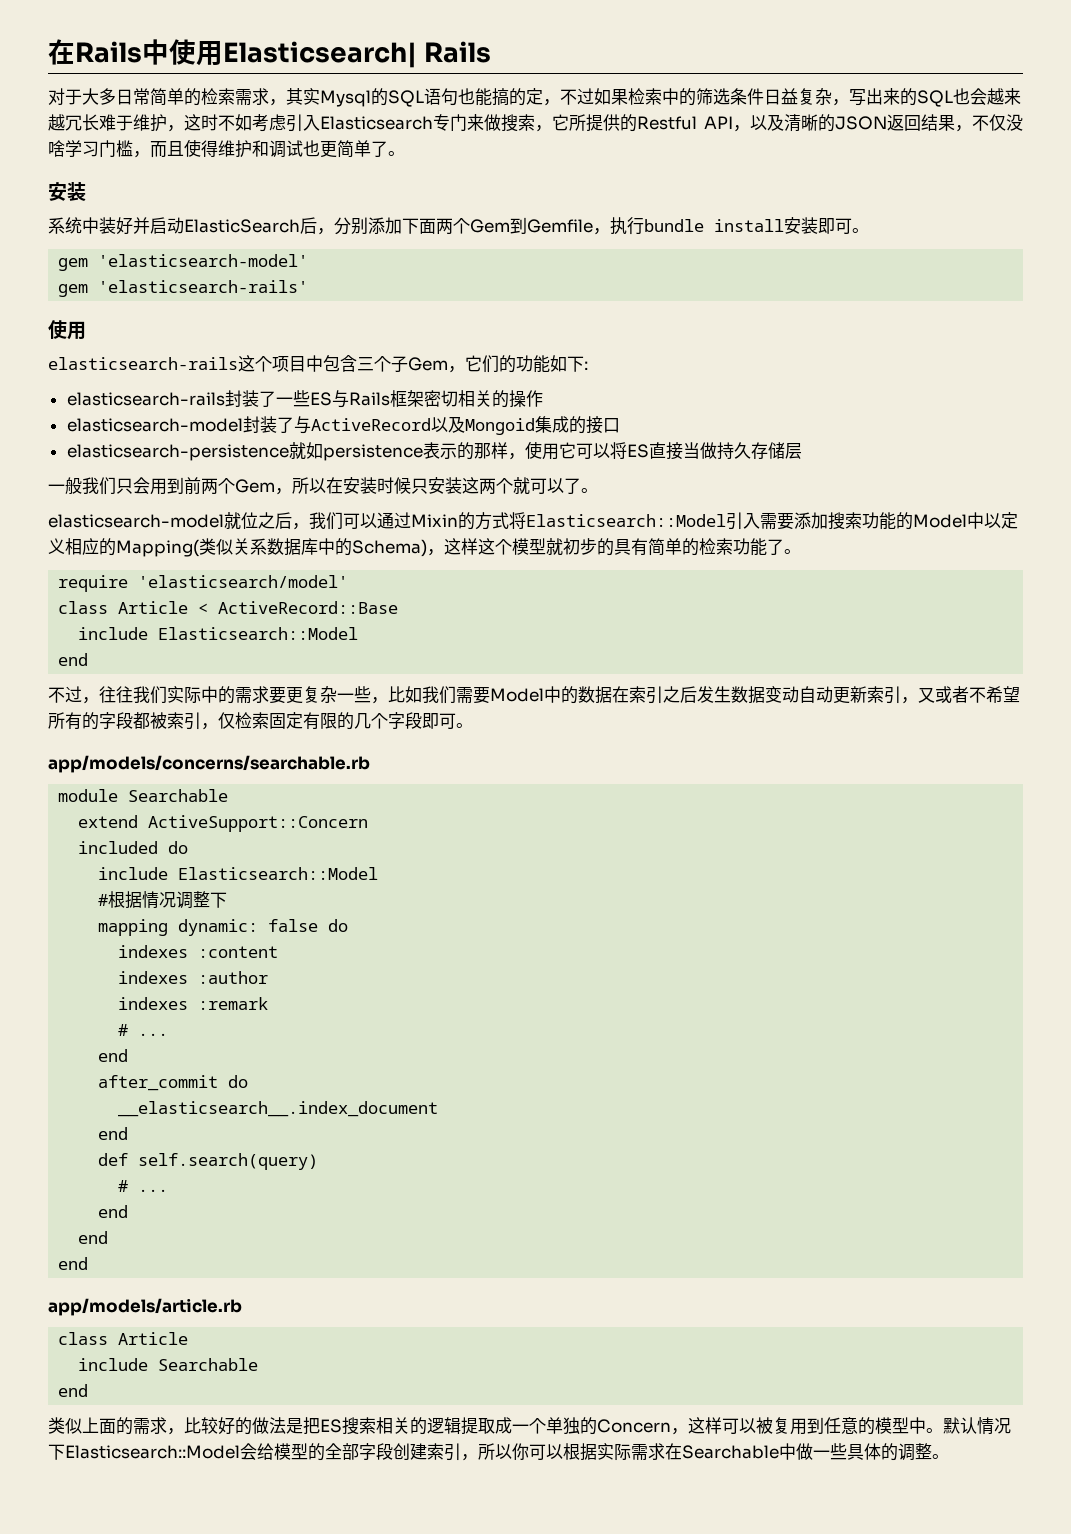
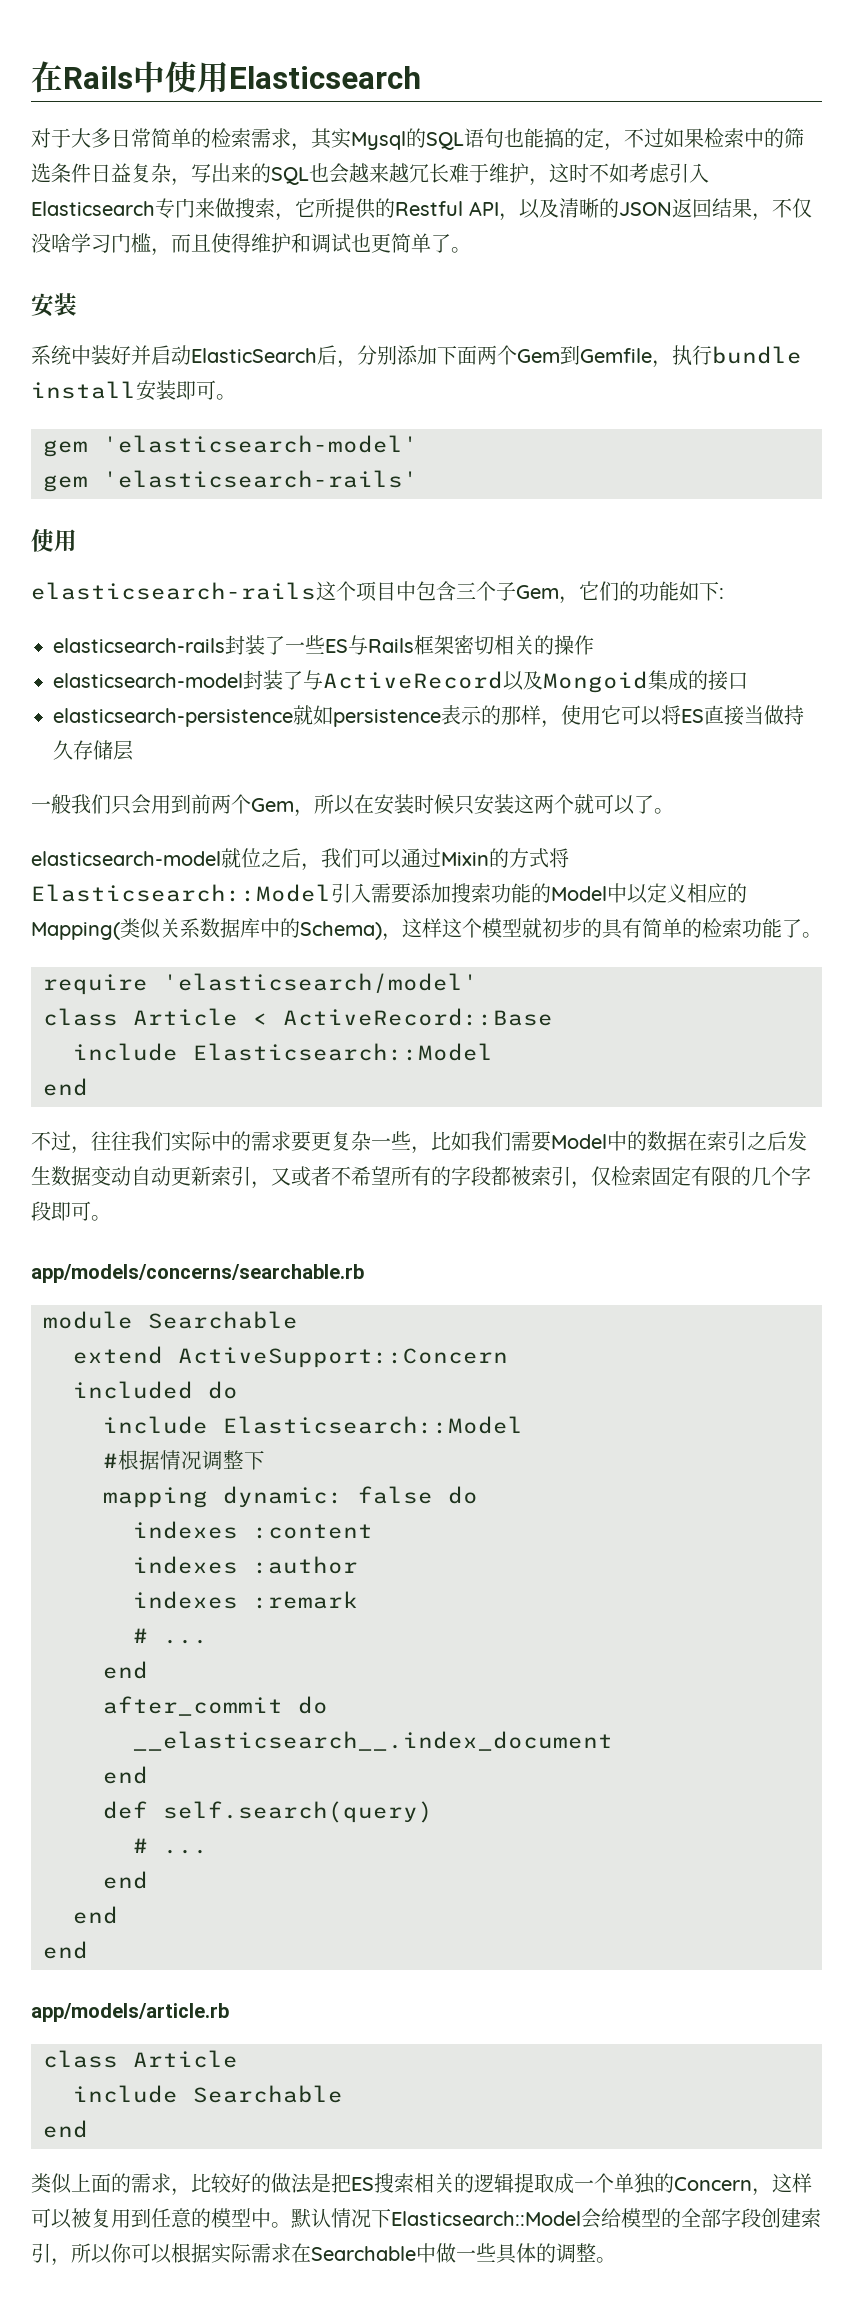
[223,41,492,68] Elasticsearch| Rails -> [229,66,421,89] Elasticsearch

